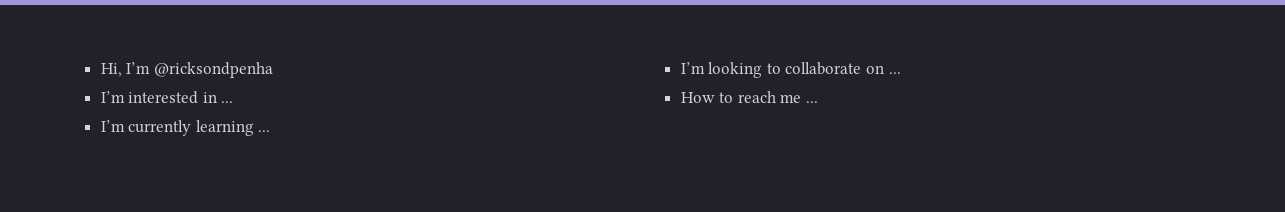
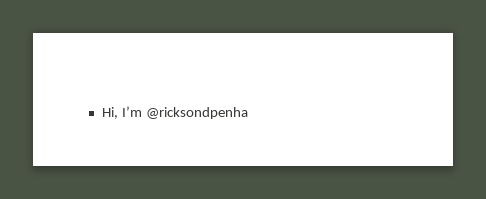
[100,91,234,104] [100,120,271,136] [680,62,901,78] [680,91,819,103] // I’m interested in ... // I’m currently learning ... // I’m looking to collaborate on ... // How to reach me ... -> (248, 113) none

